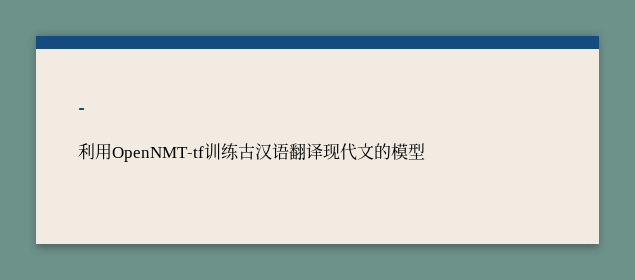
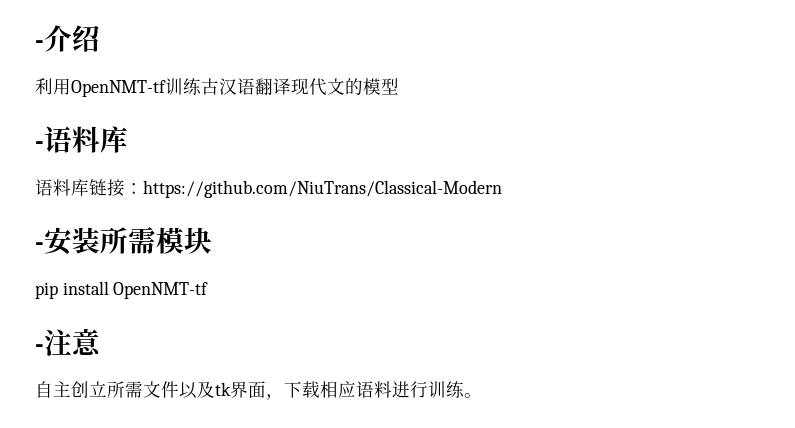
[78,107,85,115] - -> [35,25,100,52] -介绍
(425, 151) none -> [35,126,128,153] [35,179,502,198] [35,227,212,255] [35,281,209,299] [35,328,101,356] [35,381,482,400] // -语料库 // 语料库链接：https://github.com/NiuTrans/Classical-Modern // -安装所需模块 // pip install OpenNMT-tf // -注意 // 自主创立所需文件以及tk界面，下载相应语料进行训练。

